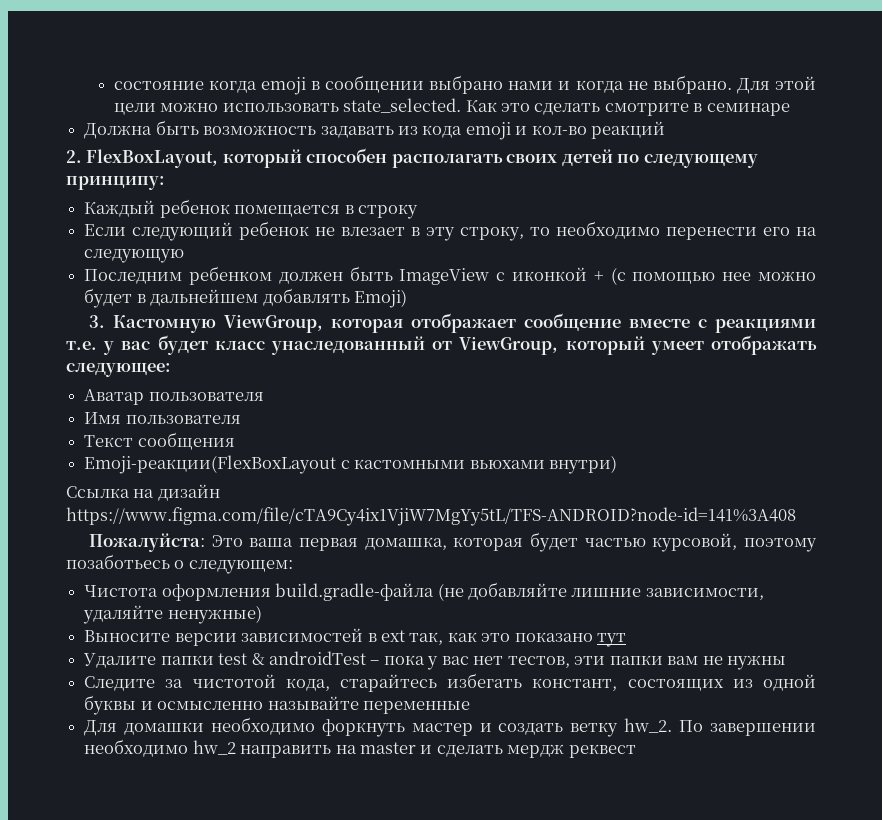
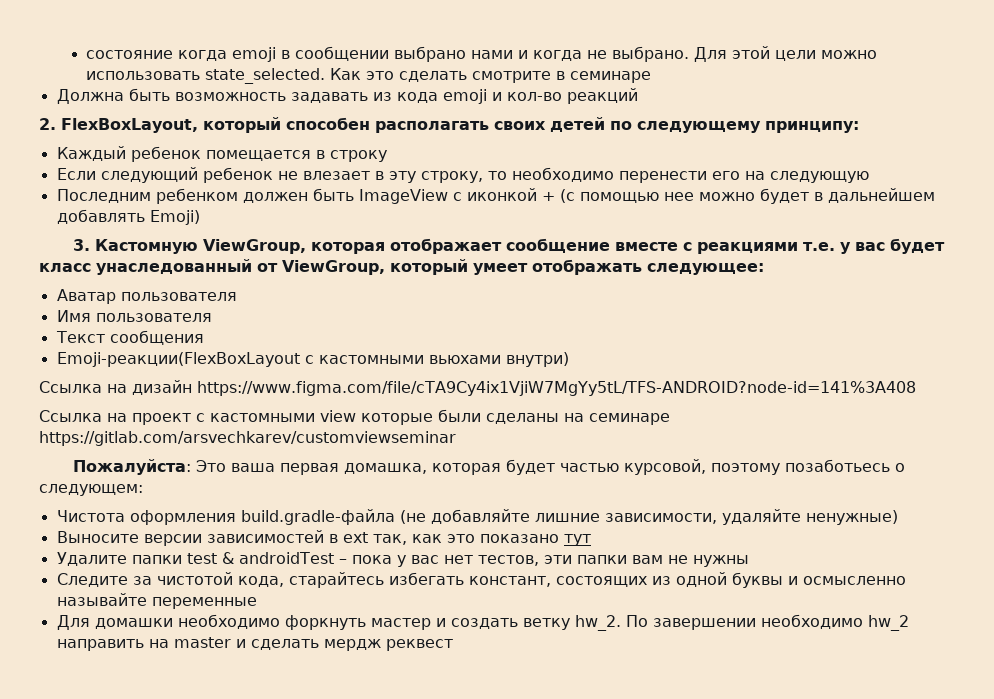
(796, 516) none -> [39,409,670,425] [39,431,456,446] // Ссылка на проект с кастомными view которые были сделаны на семинаре https://gitlab.com/arsvechkarev/customviewseminar

